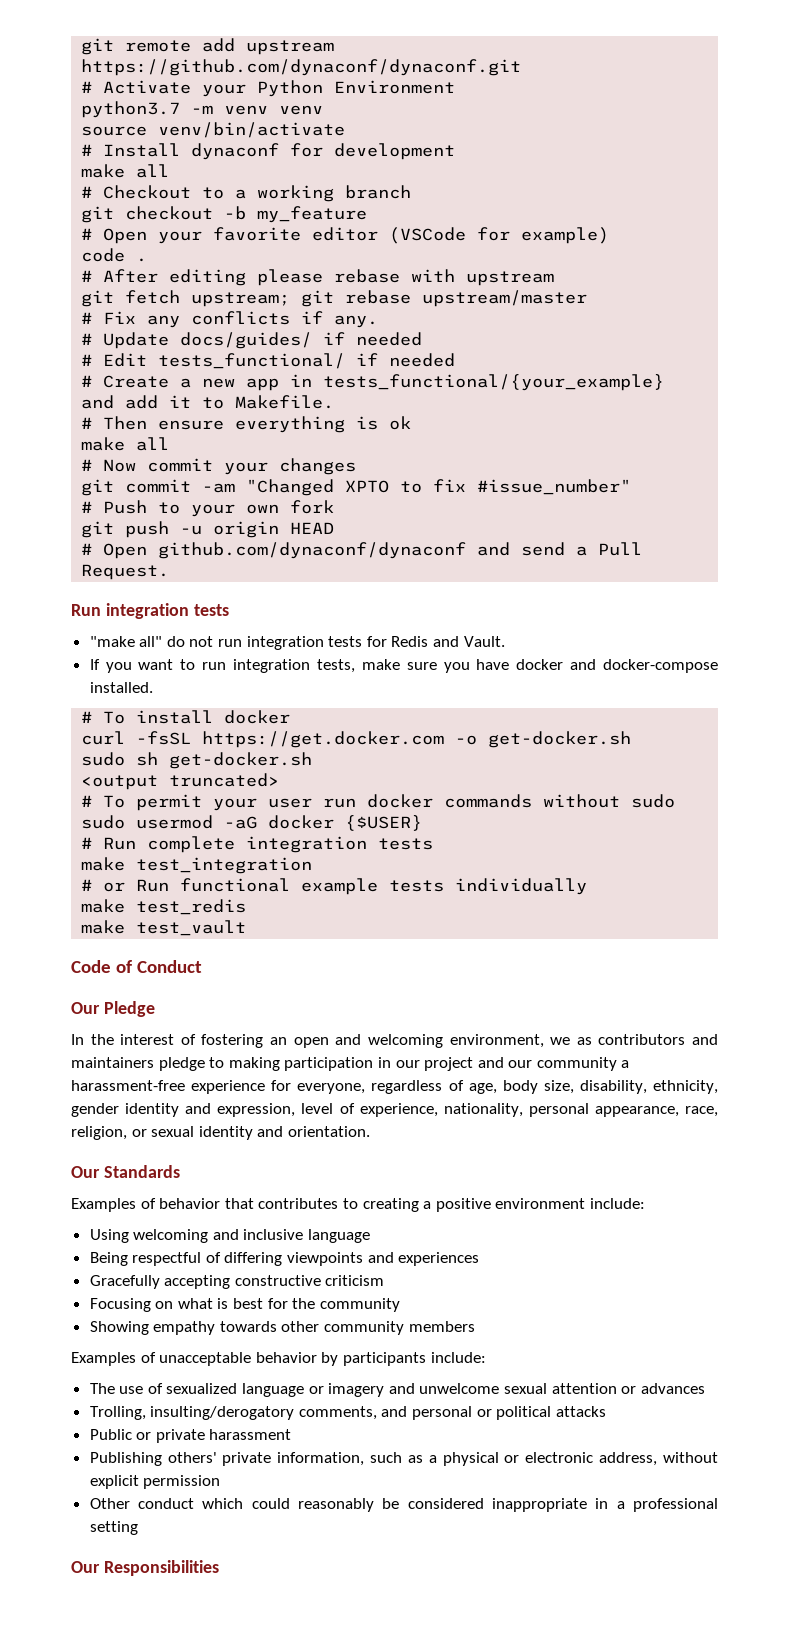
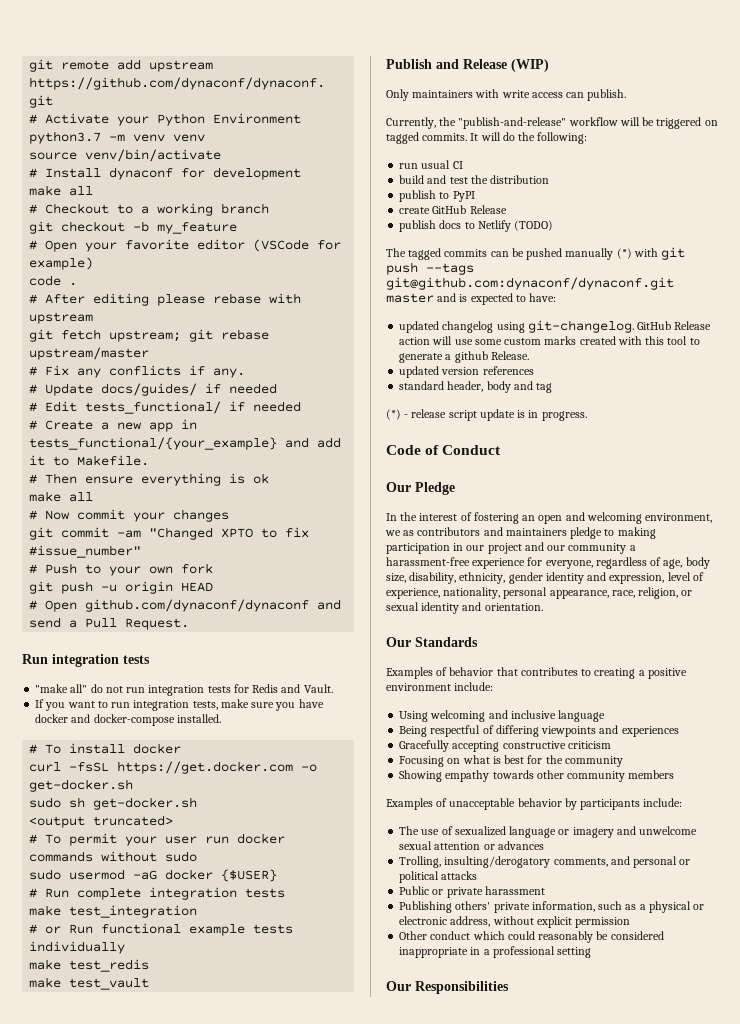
(247, 928) none -> [386,59,549,72] [386,89,627,101] [386,117,718,129] [386,132,588,144] [399,160,463,169] [399,175,550,184] [399,190,475,202] [399,205,507,214] [399,220,554,232] [386,247,686,260] [386,262,474,275] [386,277,674,290] [386,293,557,305] [399,320,712,333] [399,336,700,345] [399,351,529,363] [399,366,534,378] [399,381,553,393] [386,409,587,421] // Publish and Release (WIP) // Only maintainers with write access can publish. // Currently, the "publish-and-release" workflow will be triggered on tagged commits. It will do the following: // run usual CI // build and test the distribution // publish to PyPI // create GitHub Release // publish docs to Netlify (TODO) // The tagged commits can be pushed manually (*) with git push --tags git@github.com:dynaconf/dynaconf.git master and is expected to have: // updated changelog using git-changelog. GitHub Release action will use some custom marks created with this tool to generate a github Release. // updated version references // standard header, body and tag // (*) - release script update is in progress.

